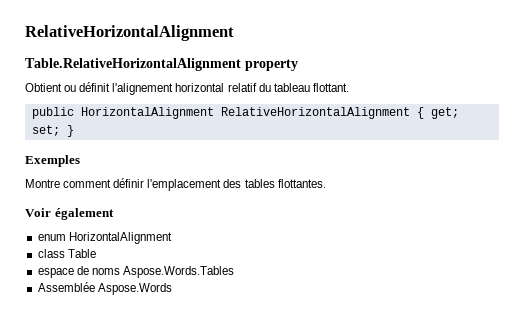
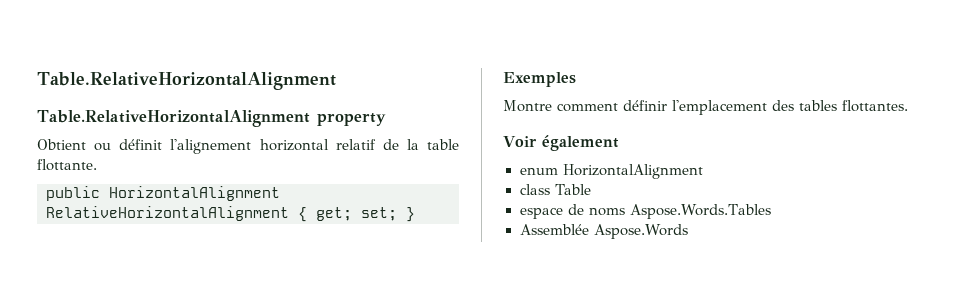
[25,25,234,41] RelativeHorizontalAlignment -> [37,72,336,90] Table.RelativeHorizontalAlignment
[258,83,349,92] du tableau flottant. -> [382,139,459,150] [37,159,97,171] de la table flottante.

